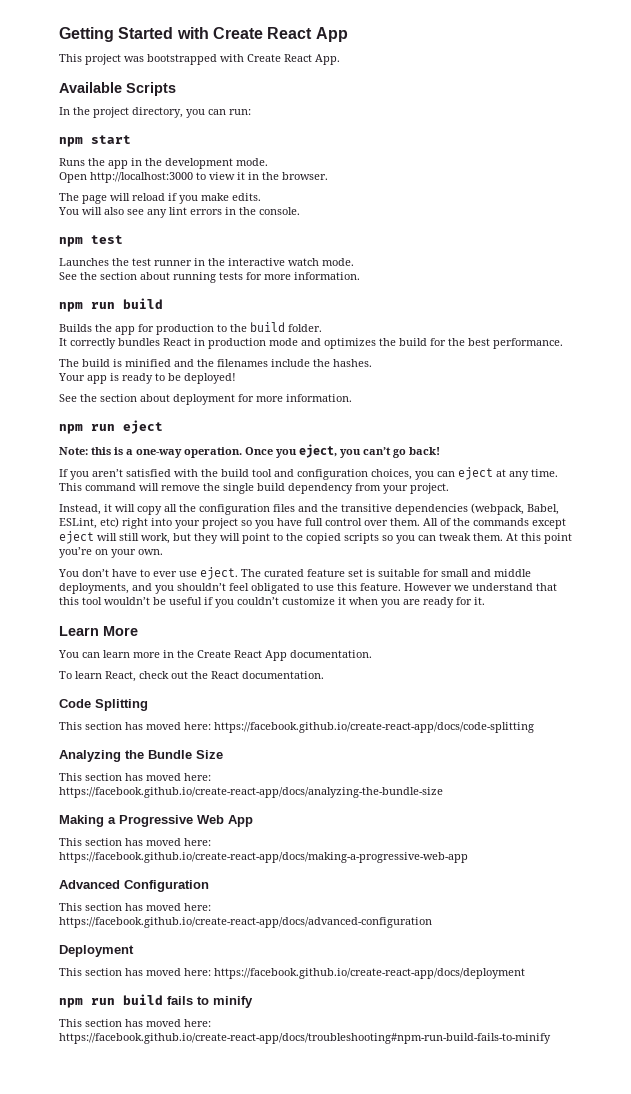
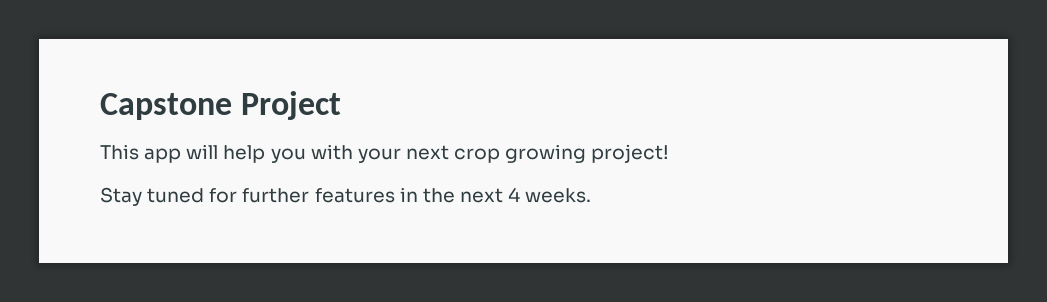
[59,27,348,42] [59,54,340,65] [59,82,176,96] [59,107,251,118] [59,135,131,147] [59,158,268,169] [59,172,328,183] [59,193,261,204] [58,207,300,218] [59,235,123,247] [59,258,354,266] [59,272,360,283] [59,298,163,312] [59,322,322,335] [59,338,563,349] [59,359,372,367] [58,373,236,384] [59,394,352,405] [59,420,163,434] [59,444,440,458] [59,467,558,480] [59,483,449,494] [59,503,559,515] [59,517,566,529] [59,531,572,544] [59,547,163,558] [58,567,531,580] [59,583,557,594] [59,597,485,608] [59,626,138,636] [58,650,372,661] [59,671,324,682] [59,699,148,711] [59,722,534,733] [59,750,223,762] [59,773,211,781] [59,787,443,798] [59,815,253,827] [59,838,211,846] [59,852,468,863] [59,880,209,892] [59,903,211,911] [59,917,432,928] [59,945,134,957] [59,968,525,979] [59,994,253,1008] [59,1019,211,1027] [59,1033,551,1044] Getting Started with Create React App // This project was bootstrapped with Create React App. // Available Scripts // In the project directory, you can run: // npm start // Runs the app in the development mode. // Open http://localhost:3000 to view it in the browser. // The page will reload if you make edits. // You will also see any lint errors in the console. // npm test // Launches the test runner in the interactive watch mode. // See the section about running tests for more information. // npm run build // Builds the app for production to the build folder. // It correctly bundles React in production mode and optimizes the build for the best performance. // The build is minified and the filenames include the hashes. // Your app is ready to be deployed! // See the section about deployment for more information. // npm run eject // Note: this is a one-way operation. Once you eject, you can’t go back! // If you aren’t satisfied with the build tool and configuration choices, you can eject at any time. This command will remove the single build dependency from your project. // Instead, it will copy all the configuration files and the transitive dependencies (webpack, Babel, ESLint, etc) right into your project so you have full control over them. All of the commands except eject will still work, but they will point to the copied scripts so you can tweak them. At this point you’re on your own. // You don’t have to ever use eject. The curated feature set is suitable for small and middle deployments, and you shouldn’t feel obligated to use this feature. However we understand that this tool wouldn’t be useful if you couldn’t customize it when you are ready for it. // Learn More // You can learn more in the Create React App documentation. // To learn React, check out the React documentation. // Code Splitting // This section has moved here: https://facebook.github.io/create-react-app/docs/code-splitting // Analyzing the Bundle Size // This section has moved here: https://facebook.github.io/create-react-app/docs/analyzing-the-bundle-size // Making a Progressive Web App // This section has moved here: https://facebook.github.io/create-react-app/docs/making-a-progressive-web-app // Advanced Configuration // This section has moved here: https://facebook.github.io/create-react-app/docs/advanced-configuration // Deployment // This section has moved here: https://facebook.github.io/create-react-app/docs/deployment // npm run build fails to minify // This section has moved here: https://facebook.github.io/create-react-app/docs/troubleshooting#npm-run-build-fails-to-minify -> [100,91,342,120] [100,144,670,163] [100,187,592,206] Capstone Project // This app will help you with your next crop growing project! // Stay tuned for further features in the next 4 weeks.

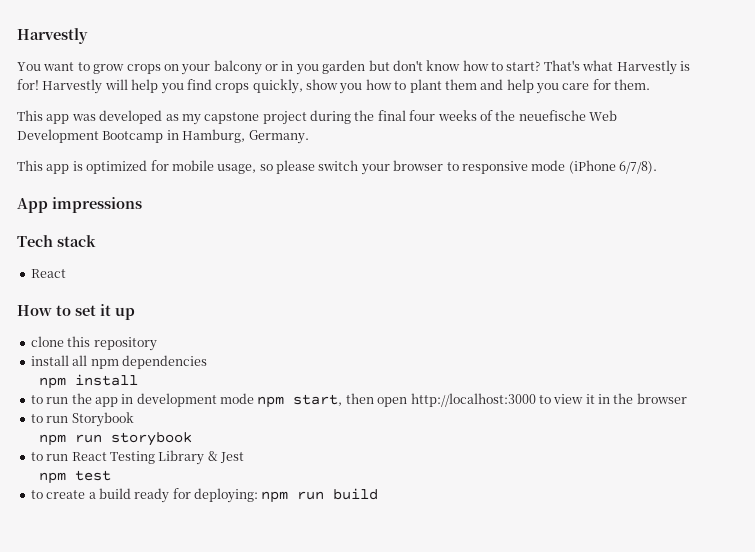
[100,91,342,120] [100,144,670,163] [100,187,592,206] Capstone Project // This app will help you with your next crop growing project! // Stay tuned for further features in the next 4 weeks. -> [17,28,88,44] [17,60,690,75] [17,79,651,94] [17,110,617,125] [17,129,309,144] [17,160,657,175] [17,197,142,213] [17,235,96,247] [30,269,66,278] [17,304,135,320] [30,336,157,351] [30,355,207,369] [38,374,138,389] [30,393,687,408] [30,412,134,427] [38,432,192,446] [30,450,244,465] [38,470,111,484] [30,488,379,503] Harvestly // You want to grow crops on your balcony or in you garden but don't know how to start? That's what Harvestly is for! Harvestly will help you find crops quickly, show you how to plant them and help you care for them. // This app was developed as my capstone project during the final four weeks of the neuefische Web Development Bootcamp in Hamburg, Germany. // This app is optimized for mobile usage, so please switch your browser to responsive mode (iPhone 6/7/8). // App impressions // Tech stack // React // How to set it up // clone this repository // install all npm dependencies // npm install // to run the app in development mode npm start, then open http://localhost:3000 to view it in the browser // to run Storybook // npm run storybook // to run React Testing Library & Jest // npm test // to create a build ready for deploying: npm run build

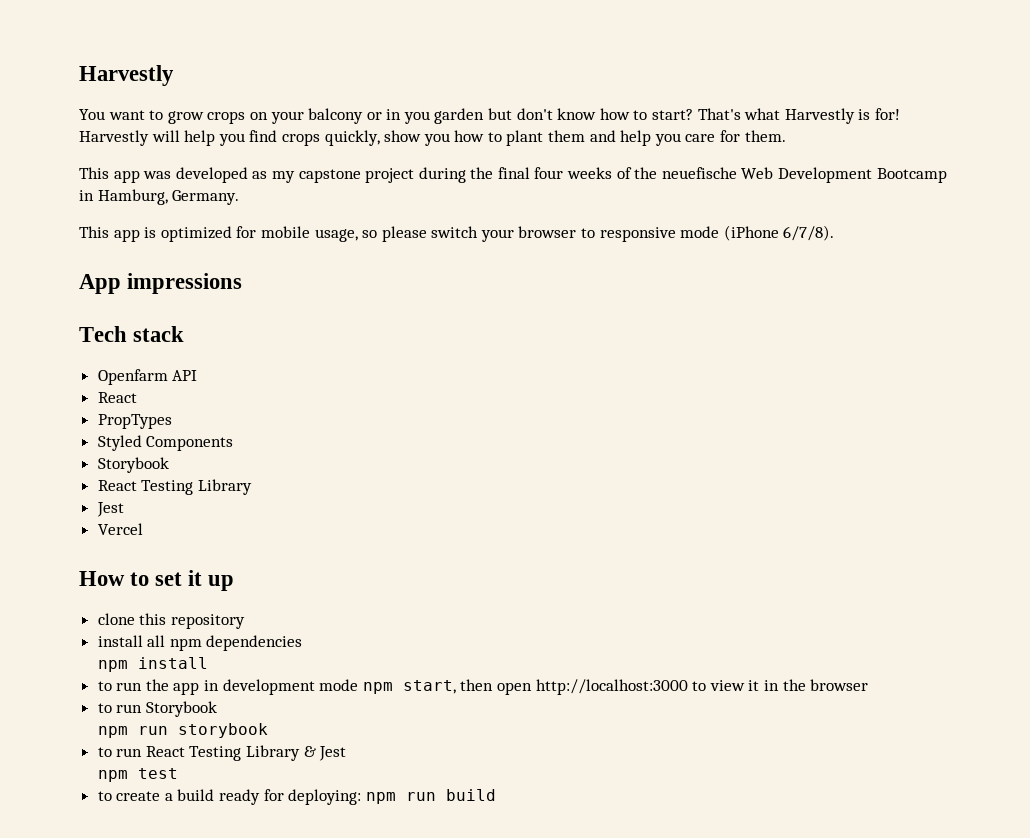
[30,269,66,278] // React -> [97,369,198,385] [97,392,137,403] [97,414,172,429] [97,435,234,451] [97,457,169,473] [97,479,252,495] [96,502,124,517] [97,523,143,535] // Openfarm API // React // PropTypes // Styled Components // Storybook // React Testing Library // Jest // Vercel

